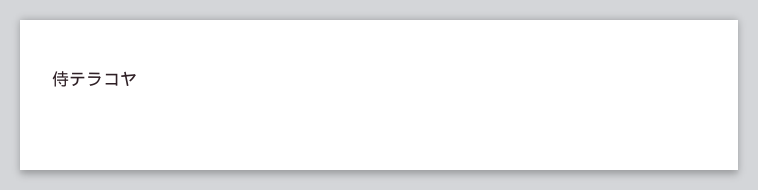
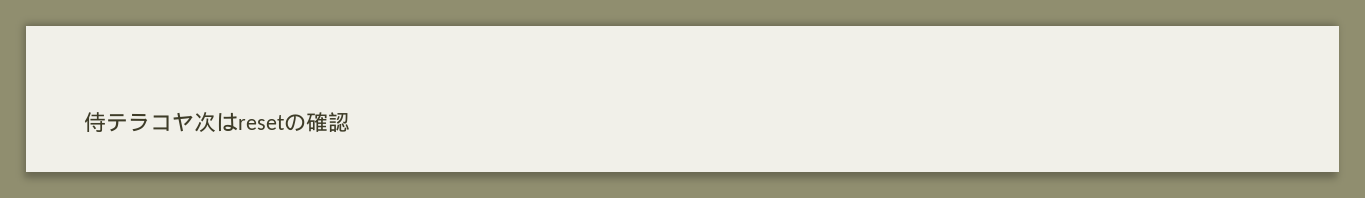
(137, 79) none -> [194,112,350,132] 次はresetの確認

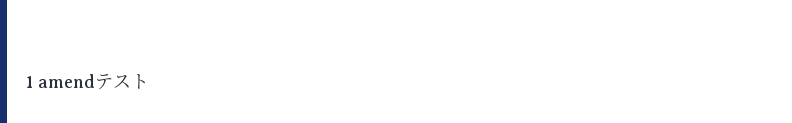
[84,112,350,132] 侍テラコヤ次はresetの確認 -> [25,74,149,90] 1 amendテスト

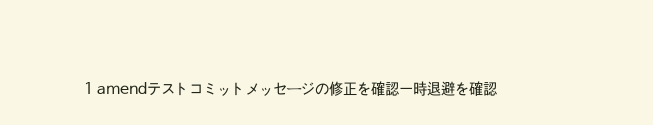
(149, 81) none -> [189,81,498,96] コミットメッセージの修正を確認一時退避を確認

